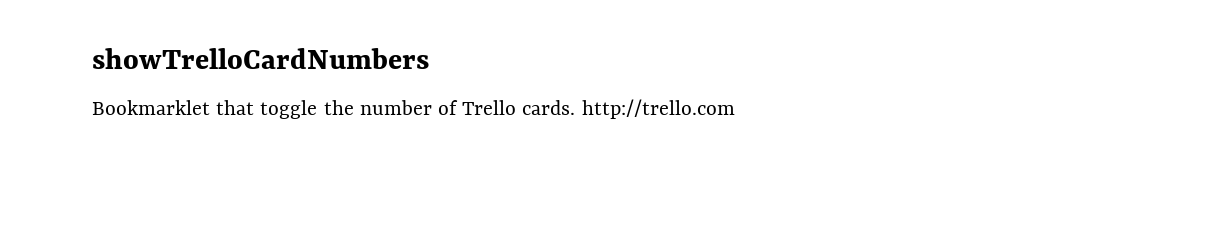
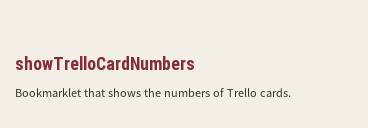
[260,100,432,119] toggle the number -> [107,88,210,97] shows the numbers
[581,99,735,119] http://trello.com -> (291, 92) none

